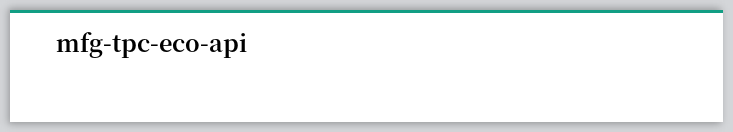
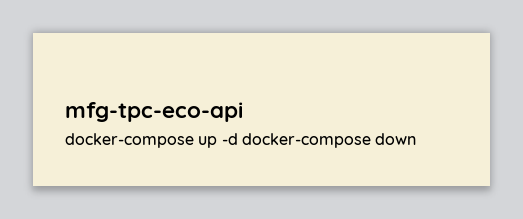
(247, 45) none -> [65,133,417,148] // docker-compose up -d docker-compose down

